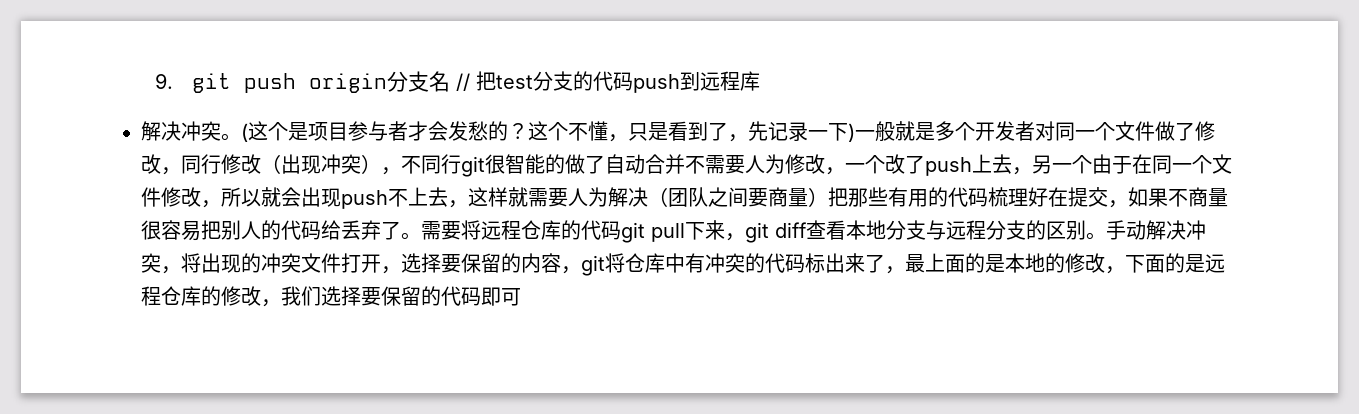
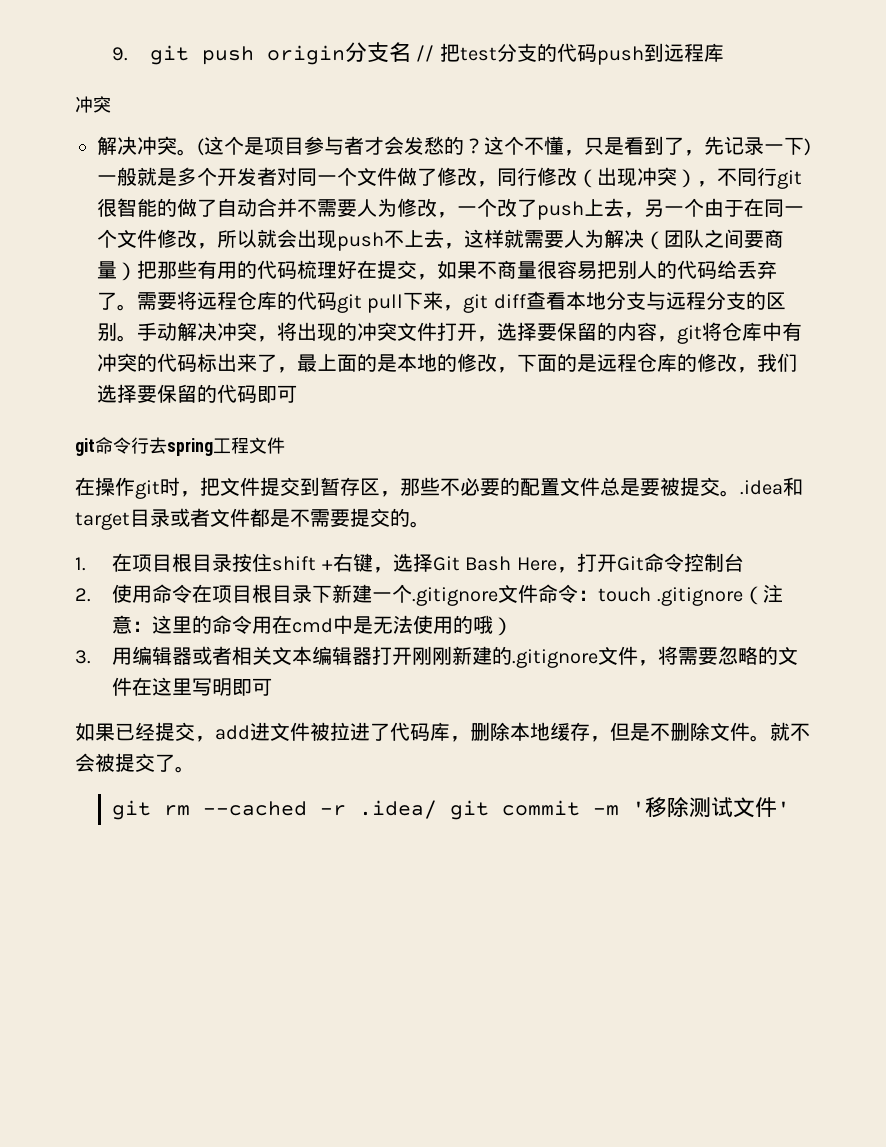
(760, 81) none -> [75,96,111,113] // 冲突
(521, 297) none -> [75,437,285,456] [75,477,803,499] [75,508,430,530] [75,553,744,573] [75,584,783,606] [112,615,514,636] [75,646,799,668] [112,677,273,696] [75,722,810,742] [75,753,195,773] [112,797,791,820] // git命令行去spring工程文件 // 在操作git时，把文件提交到暂存区，那些不必要的配置文件总是要被提交。.idea和target目录或者文件都是不需要提交的。 // 1.在项目根目录按住shift +右键，选择Git Bash Here，打开Git命令控制台 // 2.使用命令在项目根目录下新建一个.gitignore文件命令：touch .gitignore（注意：这里的命令用在cmd中是无法使用的哦） // 3.用编辑器或者相关文本编辑器打开刚刚新建的.gitignore文件，将需要忽略的文件在这里写明即可 // 如果已经提交，add进文件被拉进了代码库，删除本地缓存，但是不删除文件。就不会被提交了。 // git rm --cached -r .idea/ git commit -m '移除测试文件'

